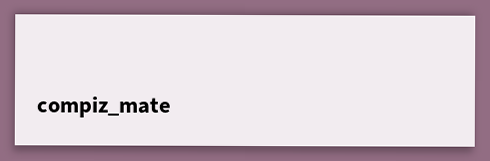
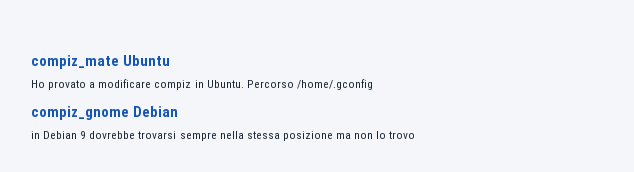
(171, 107) none -> [122,55,170,66] [31,79,373,90] [31,106,178,120] [31,131,416,141] Ubuntu // Ho provato a modificare compiz in Ubuntu. Percorso /home/.gconfig // compiz_gnome Debian // in Debian 9 dovrebbe trovarsi sempre nella stessa posizione ma non lo trovo

